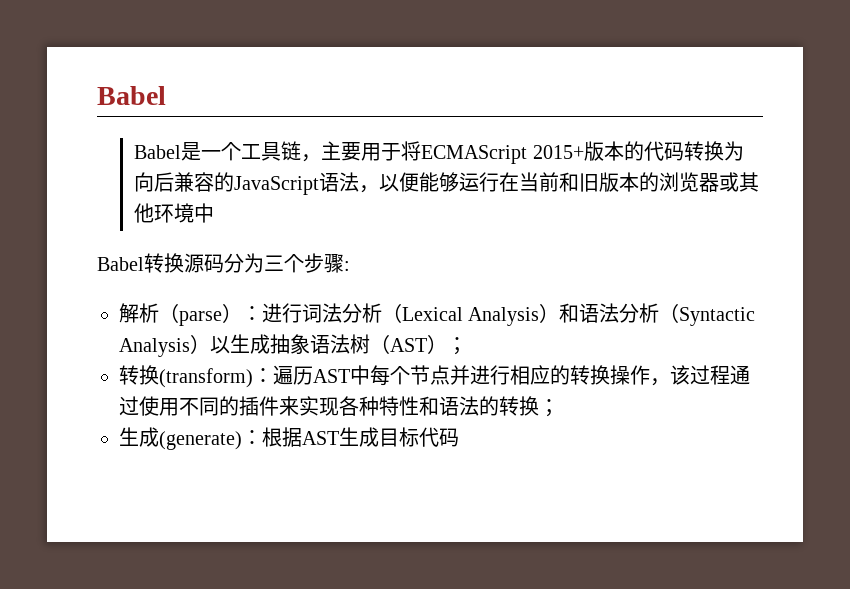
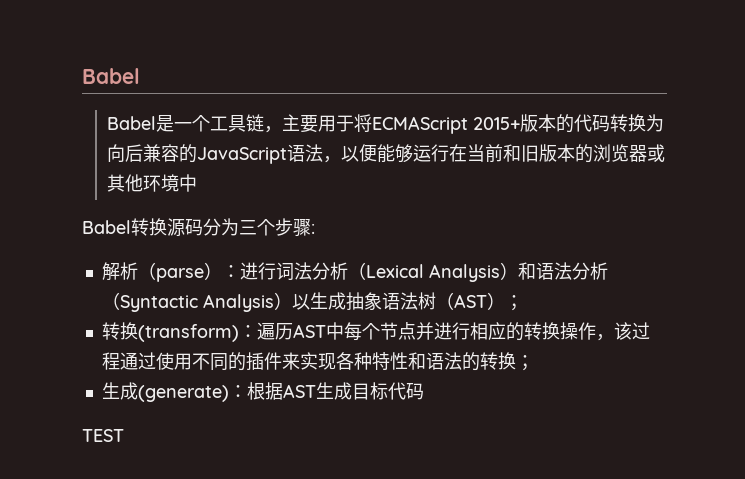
(459, 437) none -> [82,429,124,442] // TEST

